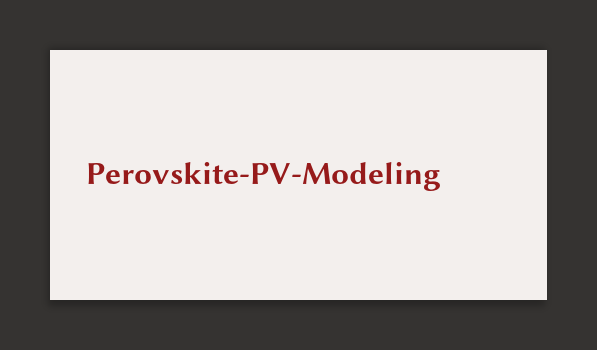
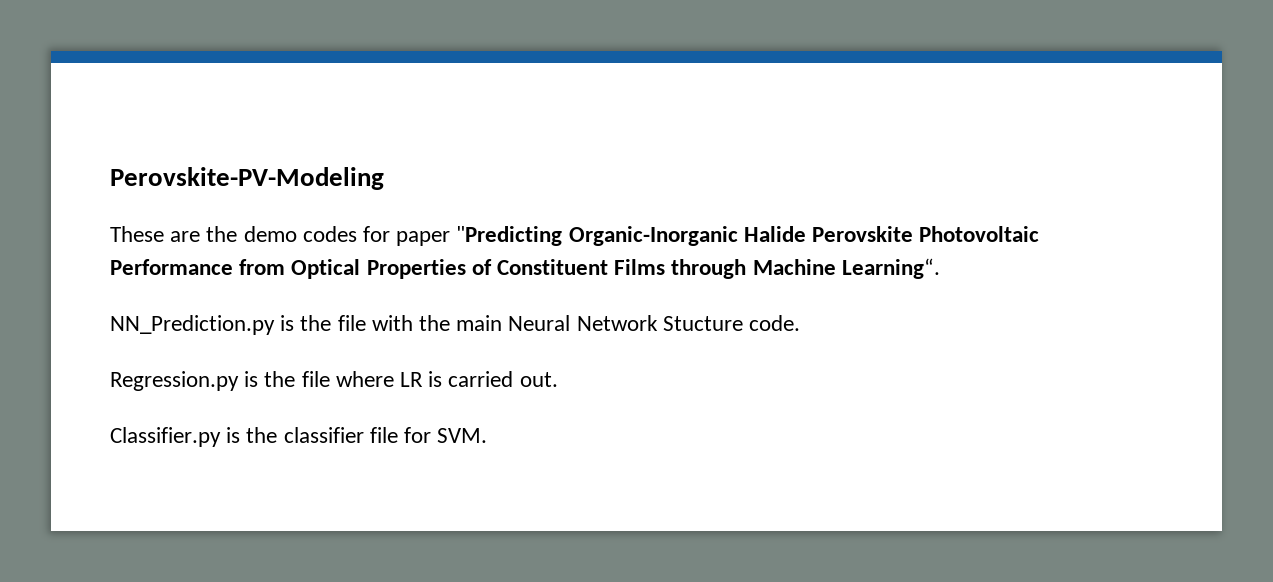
(441, 176) none -> [110,226,1040,246] [110,258,940,279] [110,315,801,335] [110,371,558,391] [110,427,488,447] // These are the demo codes for paper "Predicting Organic-Inorganic Halide Perovskite Photovoltaic Performance from Optical Properties of Constituent Films through Machine Learning“. // NN_Prediction.py is the file with the main Neural Network Stucture code. // Regression.py is the file where LR is carried out. // Classifier.py is the classifier file for SVM.

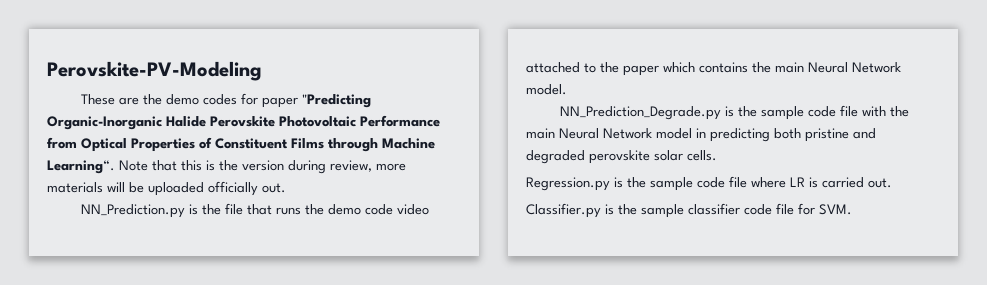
[110,315,332,335] // NN_Prediction.py is the -> [119,160,406,174] [47,181,286,196] [80,203,429,218] [526,62,901,76] [526,84,567,95] [559,106,836,120] Note that this is the version during review, more materials will be uploaded officially out. // NN_Prediction.py is the file that runs the demo code video attached to the paper which contains the main Neural Network model. // NN_Prediction_Degrade.py is the sample code
[662,315,801,331] Stucture code. -> [656,128,876,142] [526,150,717,164] model in predicting both pristine and degraded perovskite solar cells.
(296, 379) none -> [650,177,725,191] sample code
[283,427,364,443] classifier -> [641,203,772,218] sample classifier code

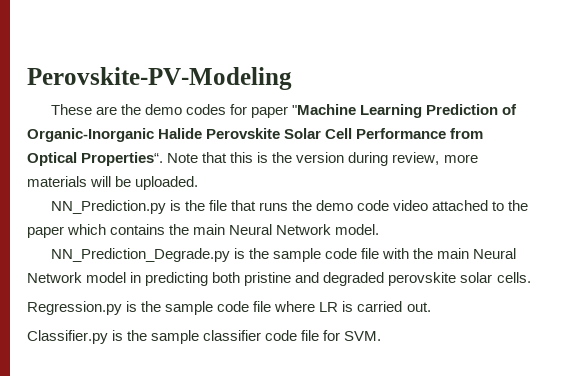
[301,94,371,108] "Predicting -> [291,104,518,118] "Machine Learning Prediction of
[279,116,356,127] Photovoltaic -> [284,128,353,139] Solar Cell
[131,137,435,152] [47,160,115,174] Properties of Constituent Films through Machine Learning“. -> [81,152,164,166] Properties“.
[148,181,286,196] uploaded officially out. -> [135,176,199,190] uploaded.

